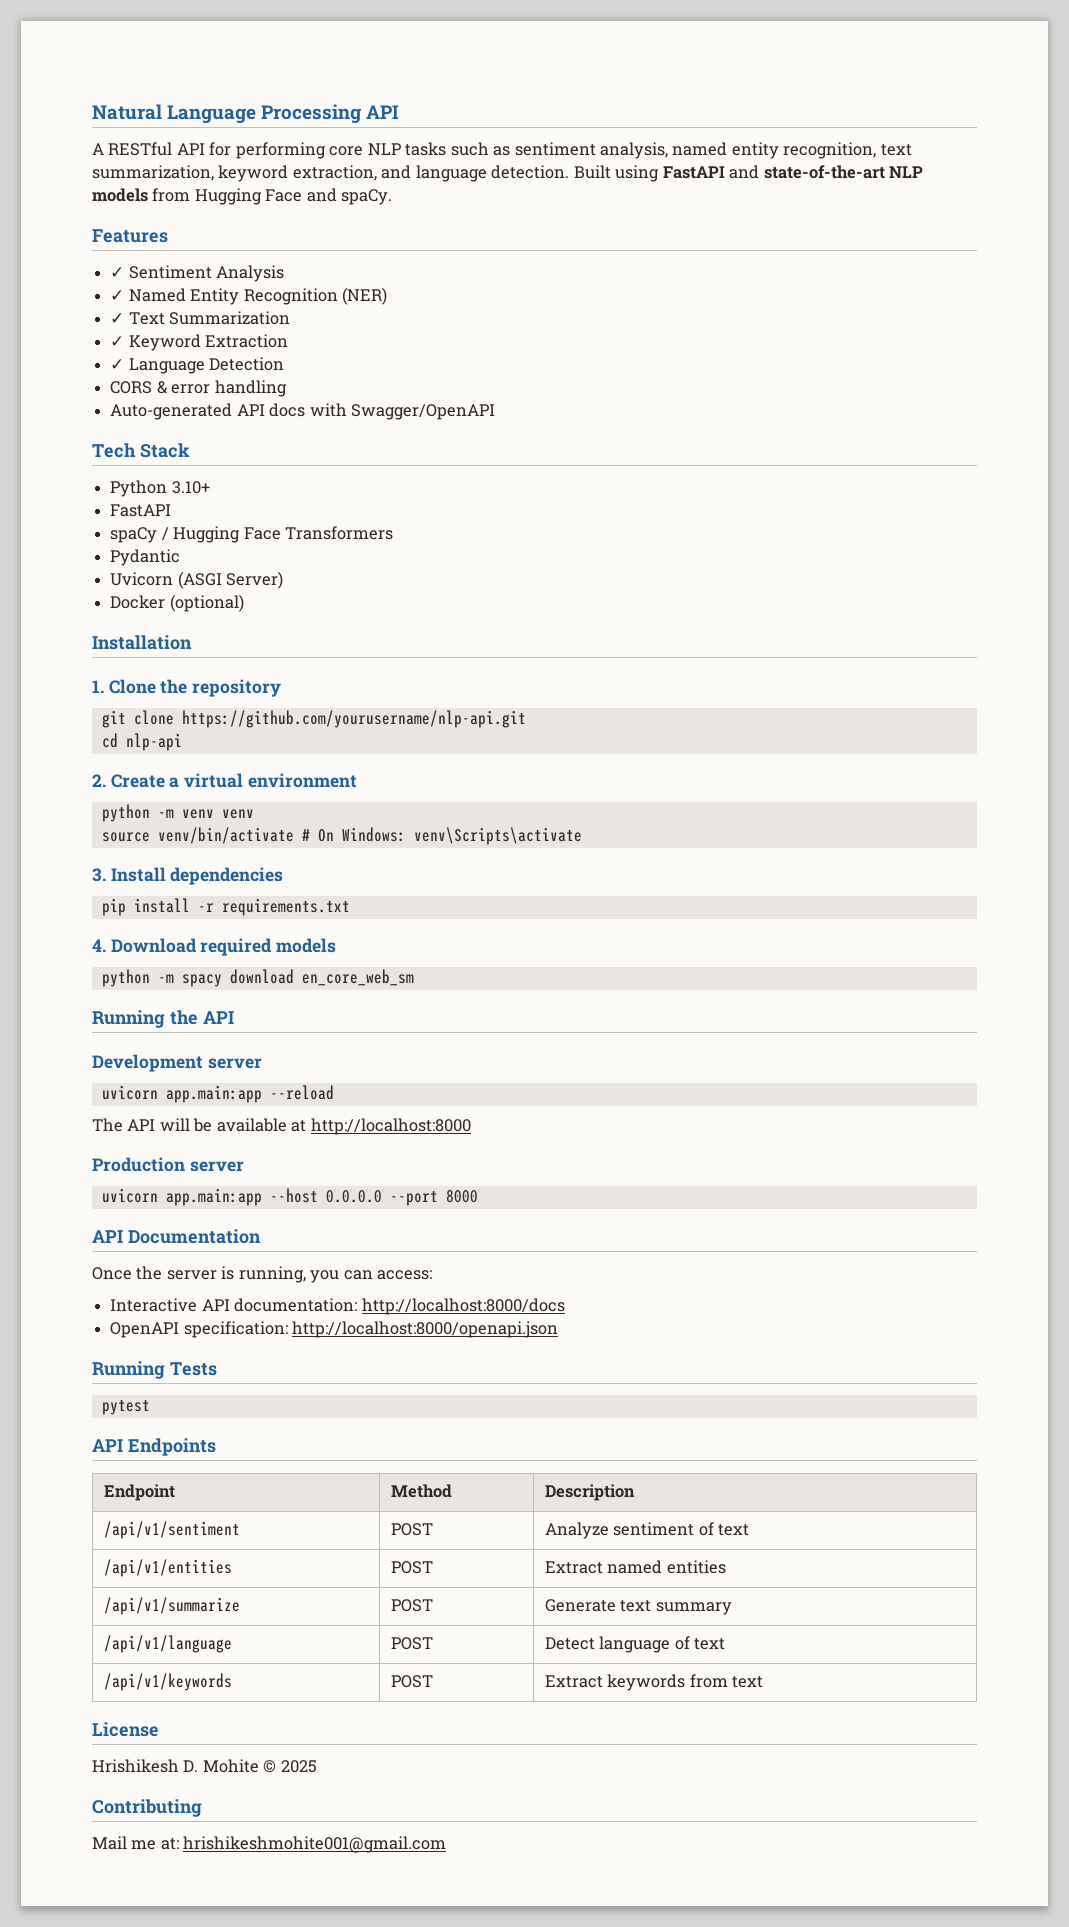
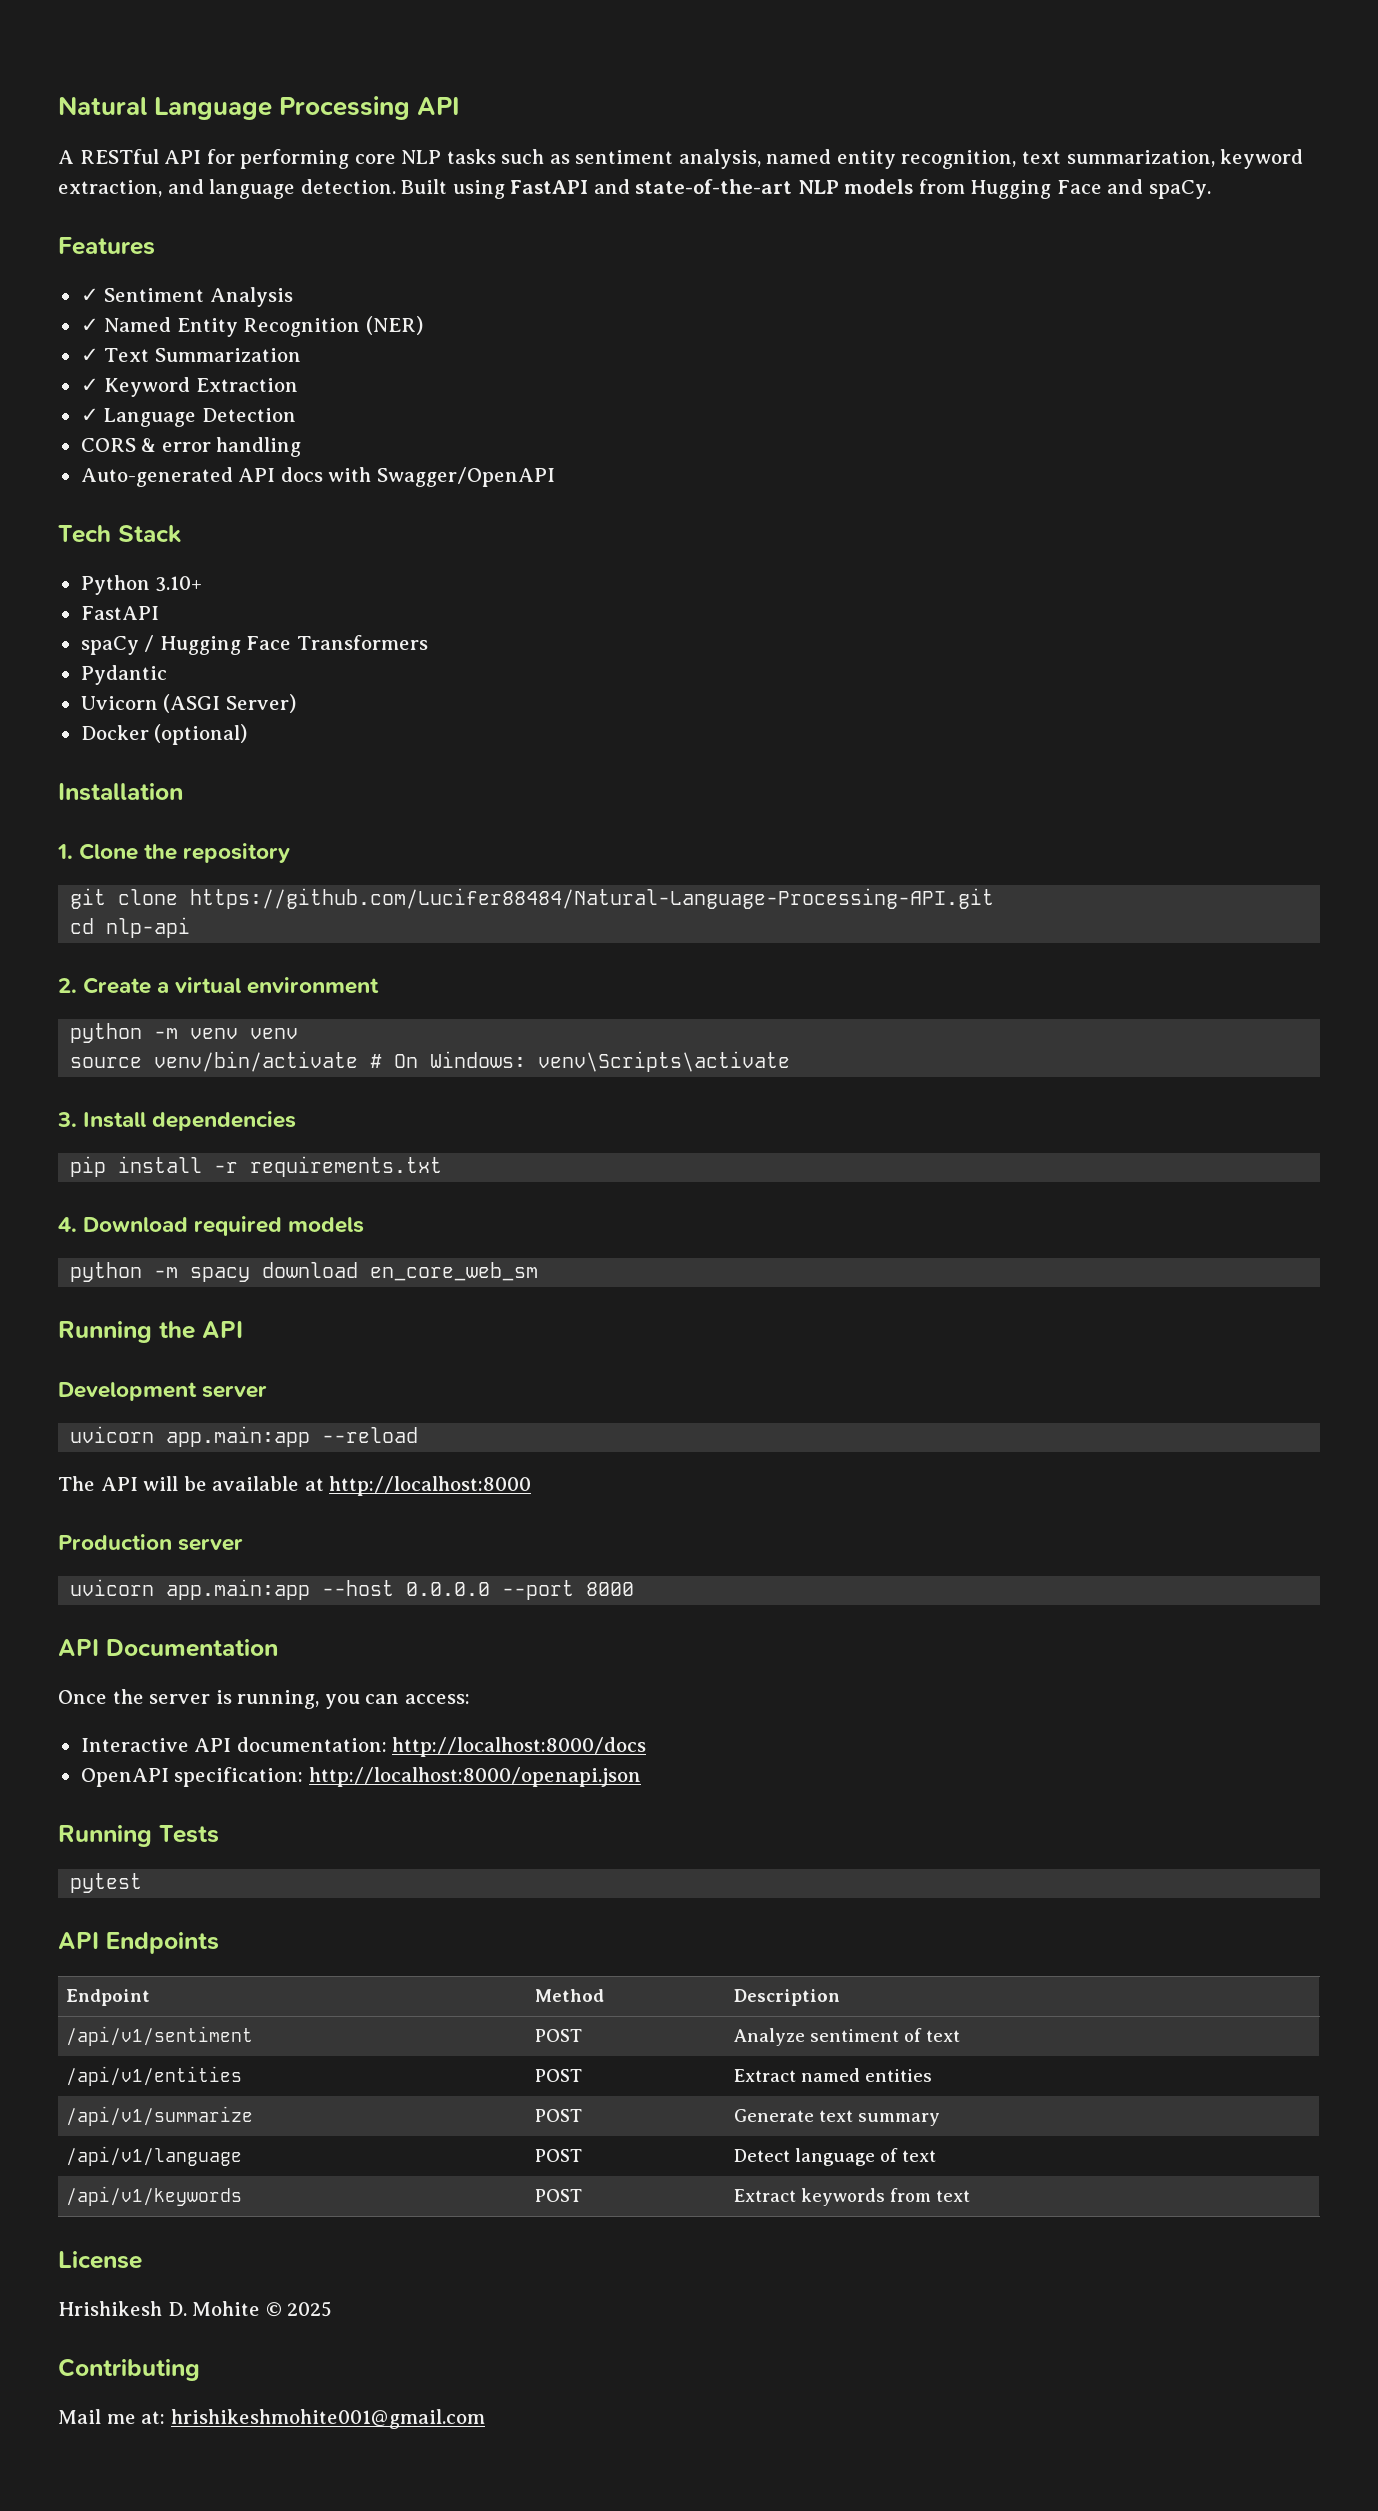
[181,710,526,728] https://github.com/yourusername/nlp-api.git -> [190,888,995,909] https://github.com/Lucifer88484/Natural-Language-Processing-API.git

